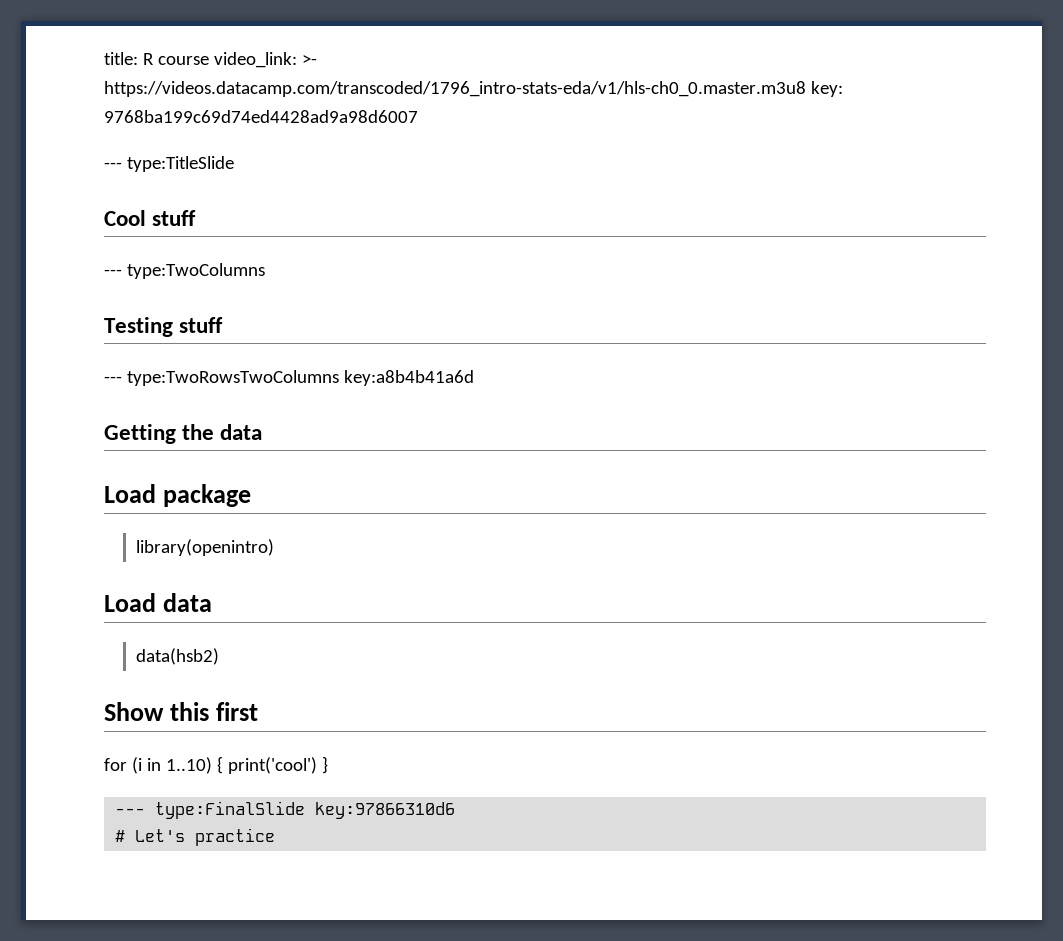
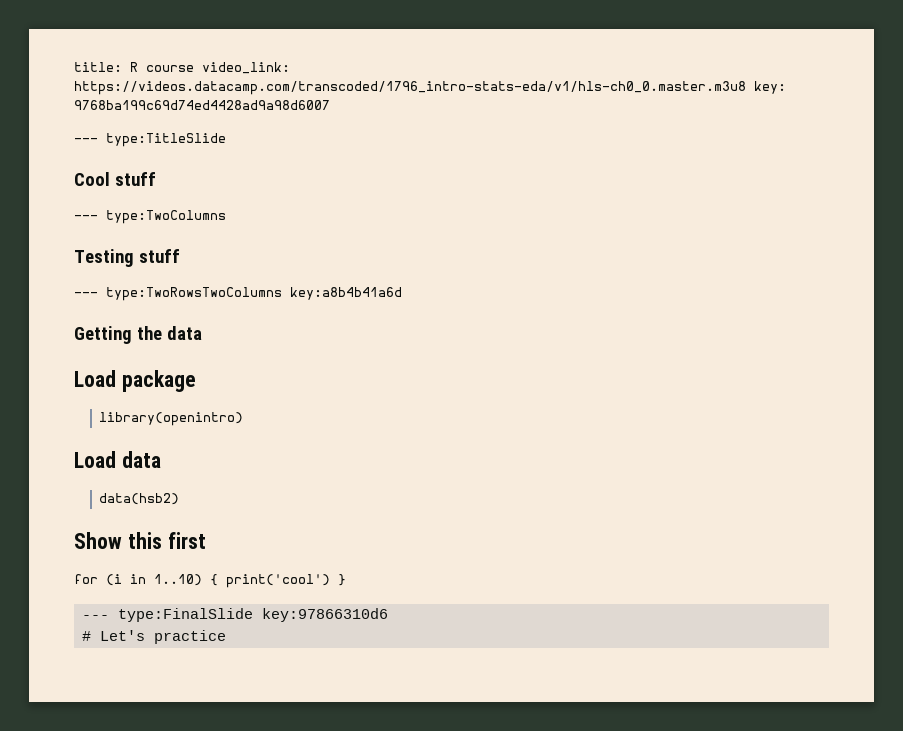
[301,55,317,65] >- -> (290, 68) none

